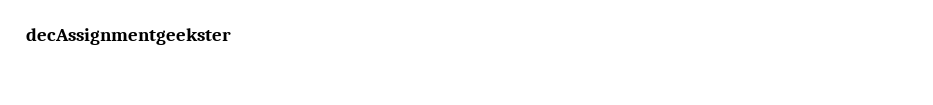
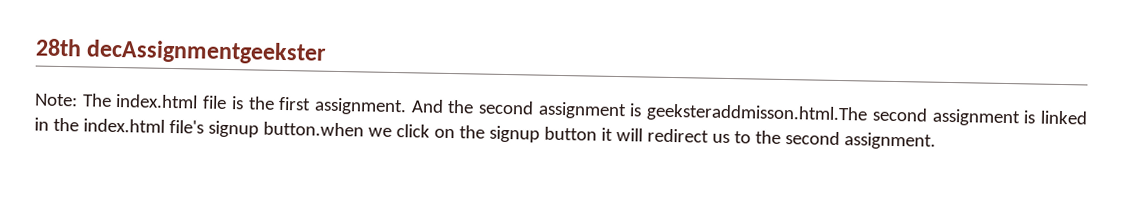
(26, 36) none -> [35,38,82,57] 28th
(231, 36) none -> [34,93,1089,127] [34,117,936,150] // Note: The index.html file is the first assignment. And the second assignment is geeksteraddmisson.html.The second assignment is linked in the index.html file's signup button.when we click on the signup button it will redirect us to the second assignment.

